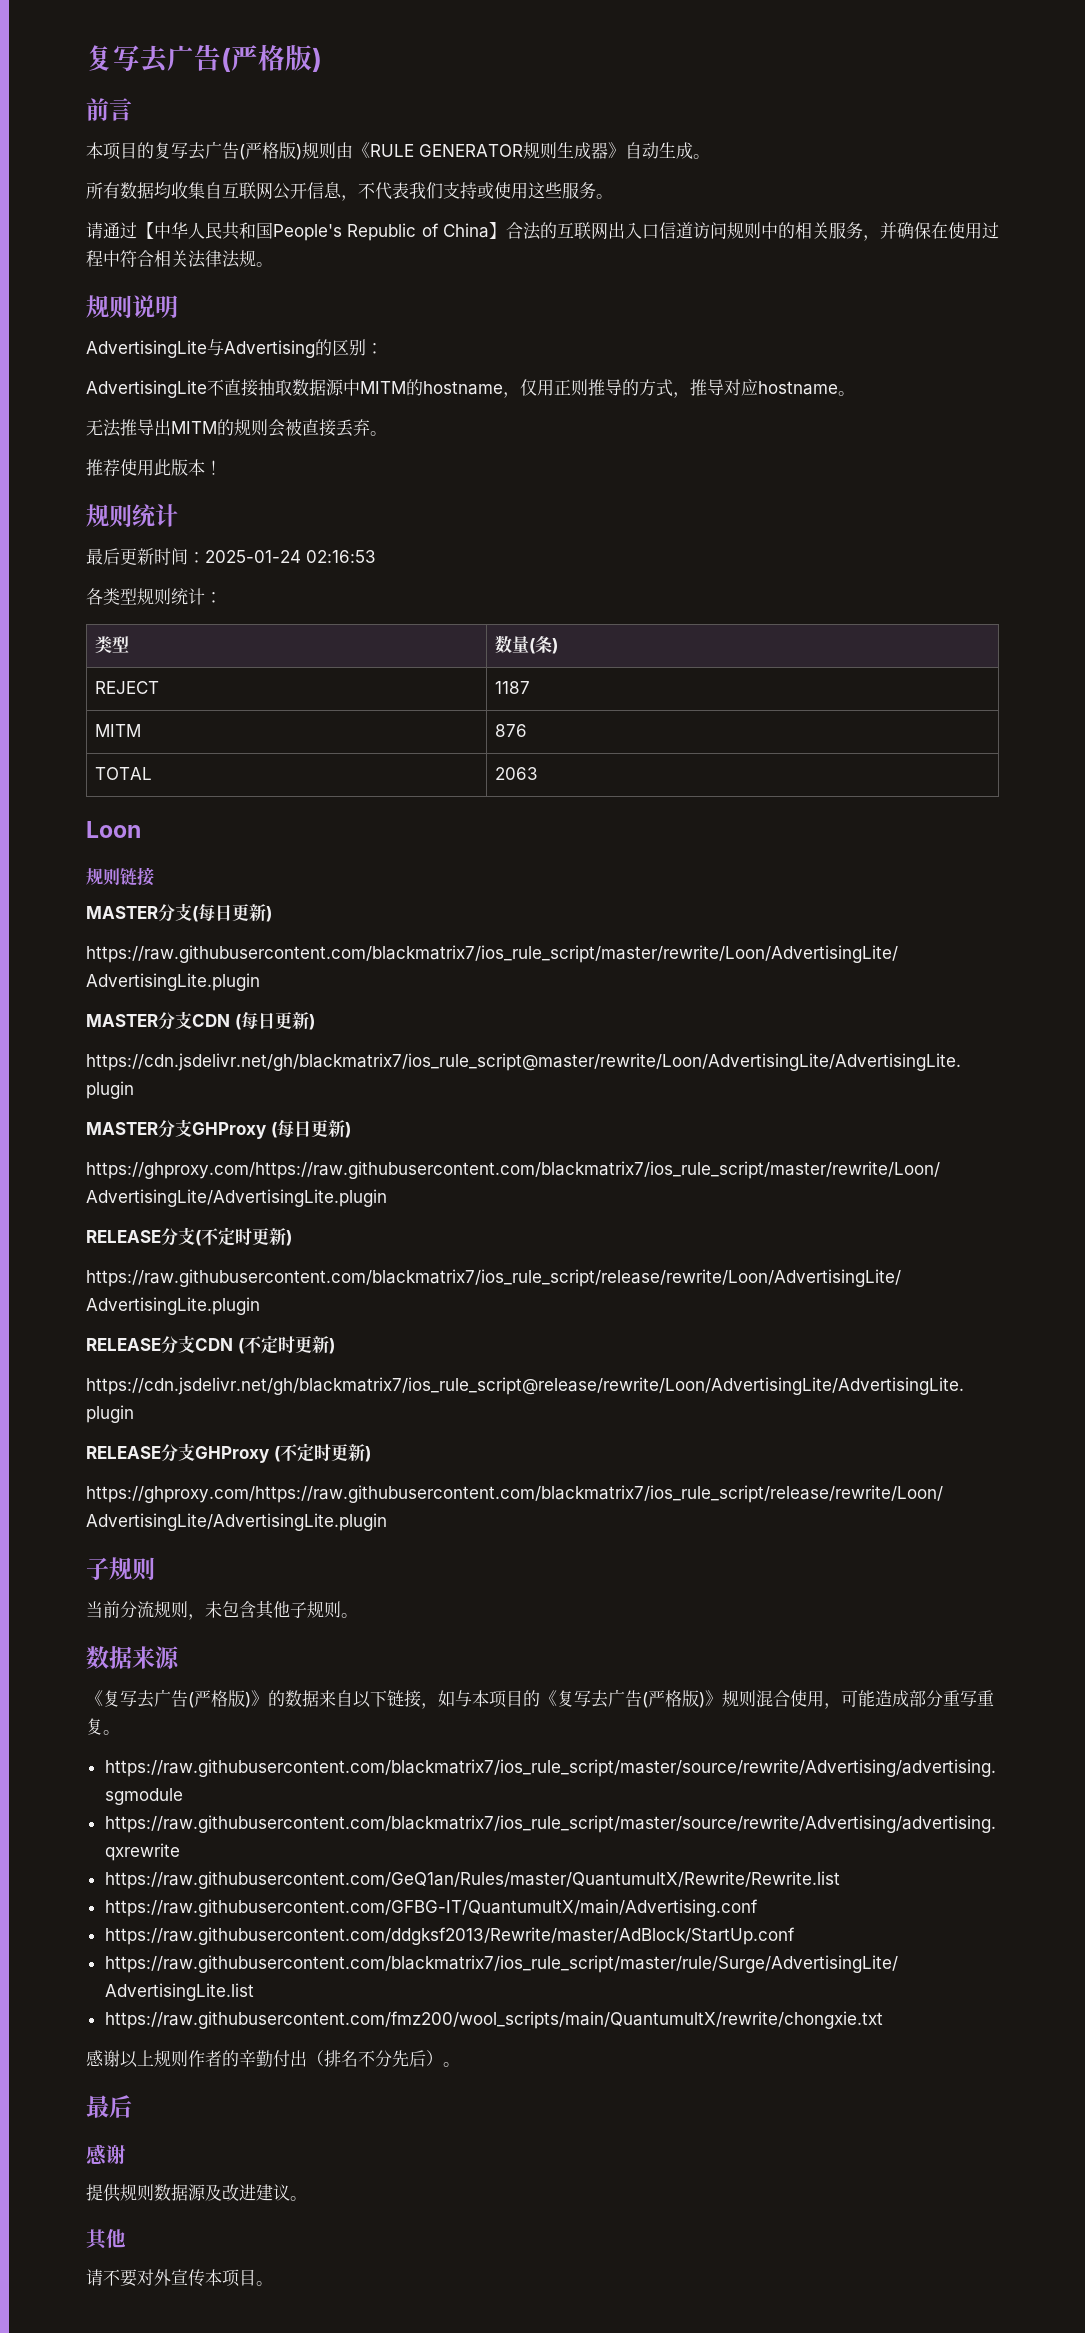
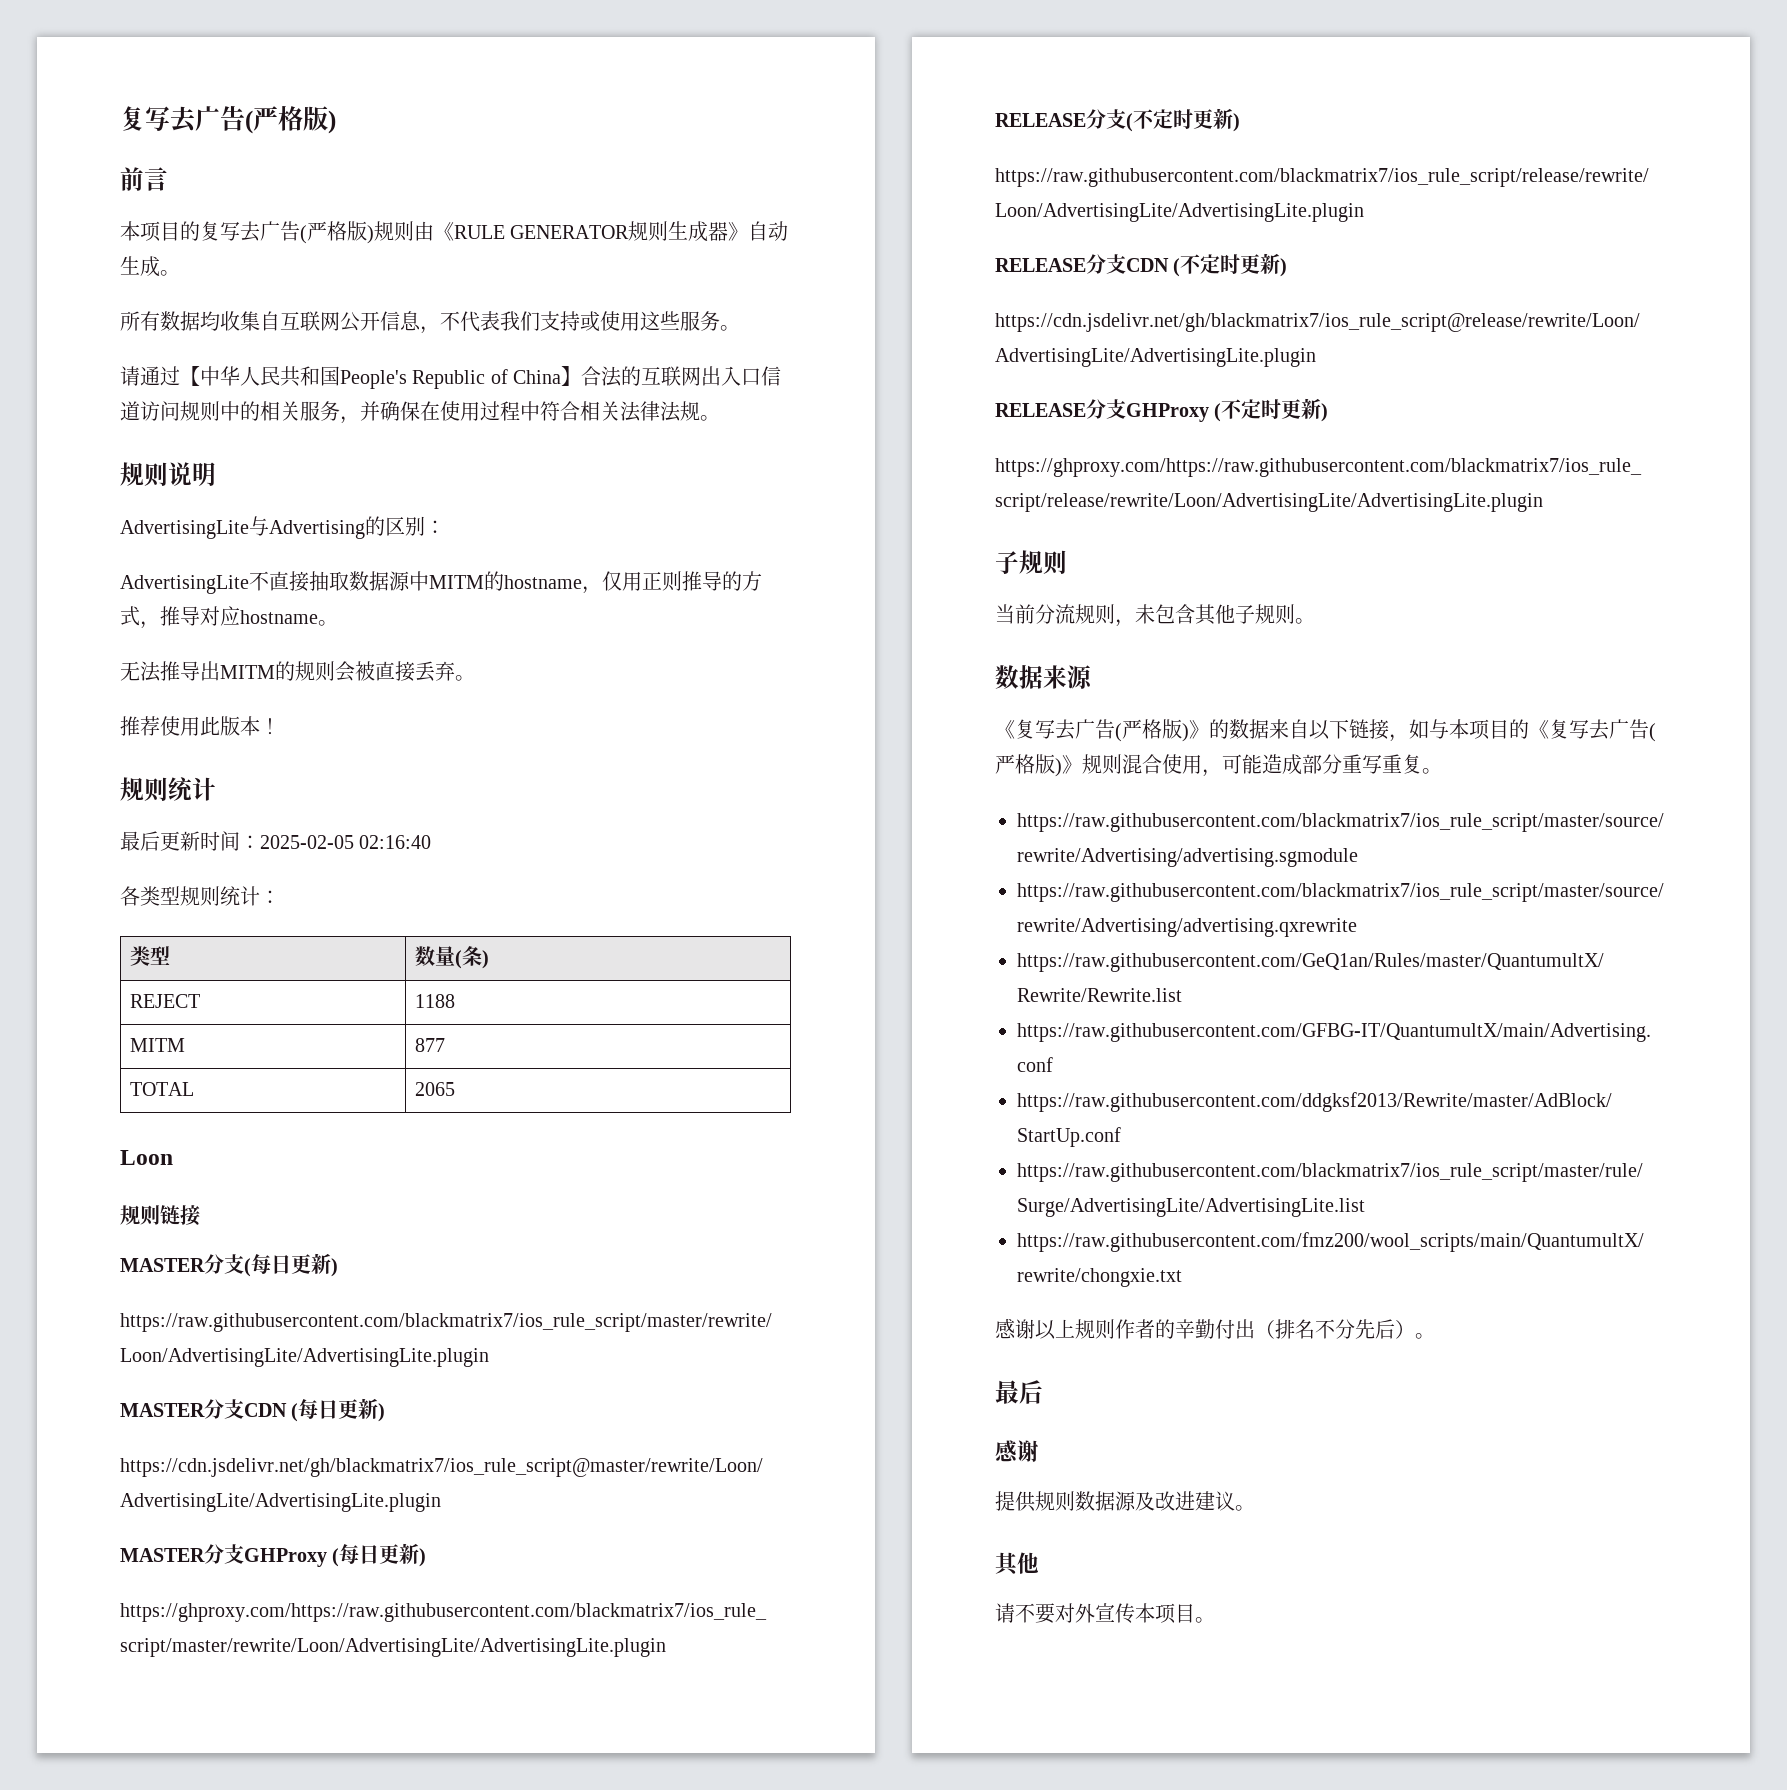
[205,550,376,563] 2025-01-24 02:16:53 -> [260,835,432,849] 2025-02-05 02:16:40
[494,681,530,694] 1187 -> [415,994,456,1008] 1188
[494,724,527,737] 876 -> [415,1038,446,1052] 877
[494,767,538,780] 2063 -> [415,1082,456,1096] 2065

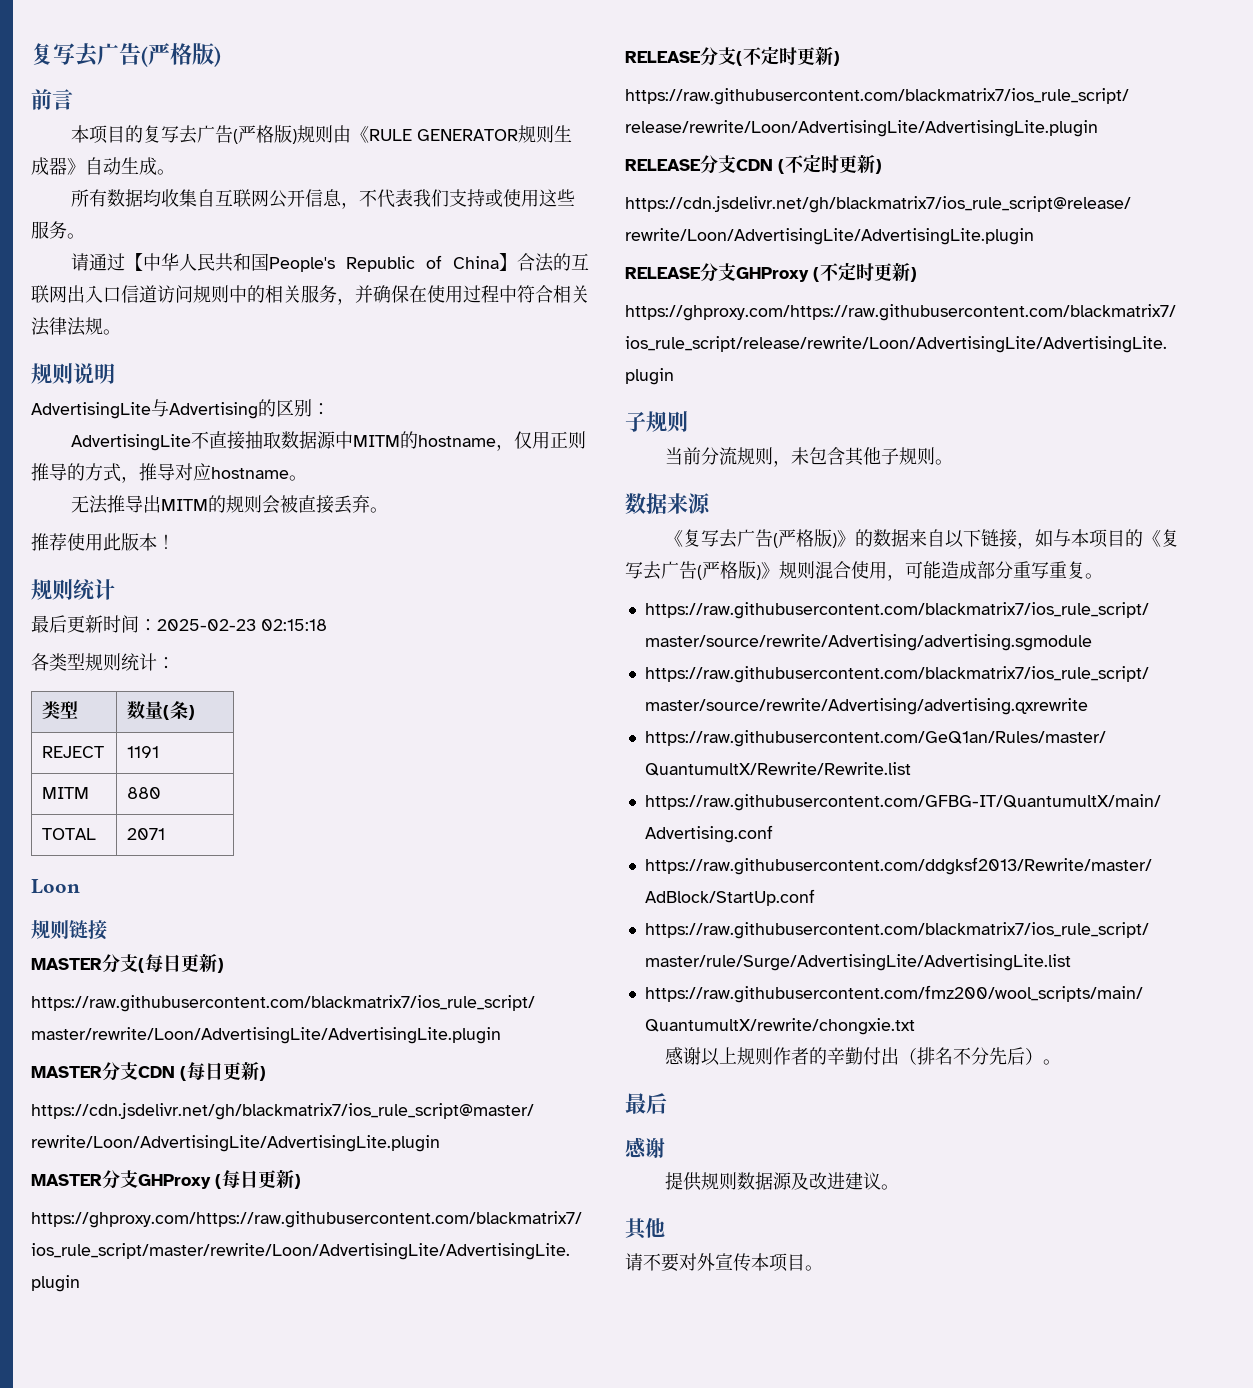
[260,835,432,849] 2025-02-05 02:16:40 -> [157,619,327,631] 2025-02-23 02:15:18
[415,994,456,1008] 1188 -> [127,746,160,758] 1191
[415,1038,446,1052] 877 -> [127,787,162,799] 880
[415,1082,456,1096] 2065 -> [127,828,166,840] 2071

